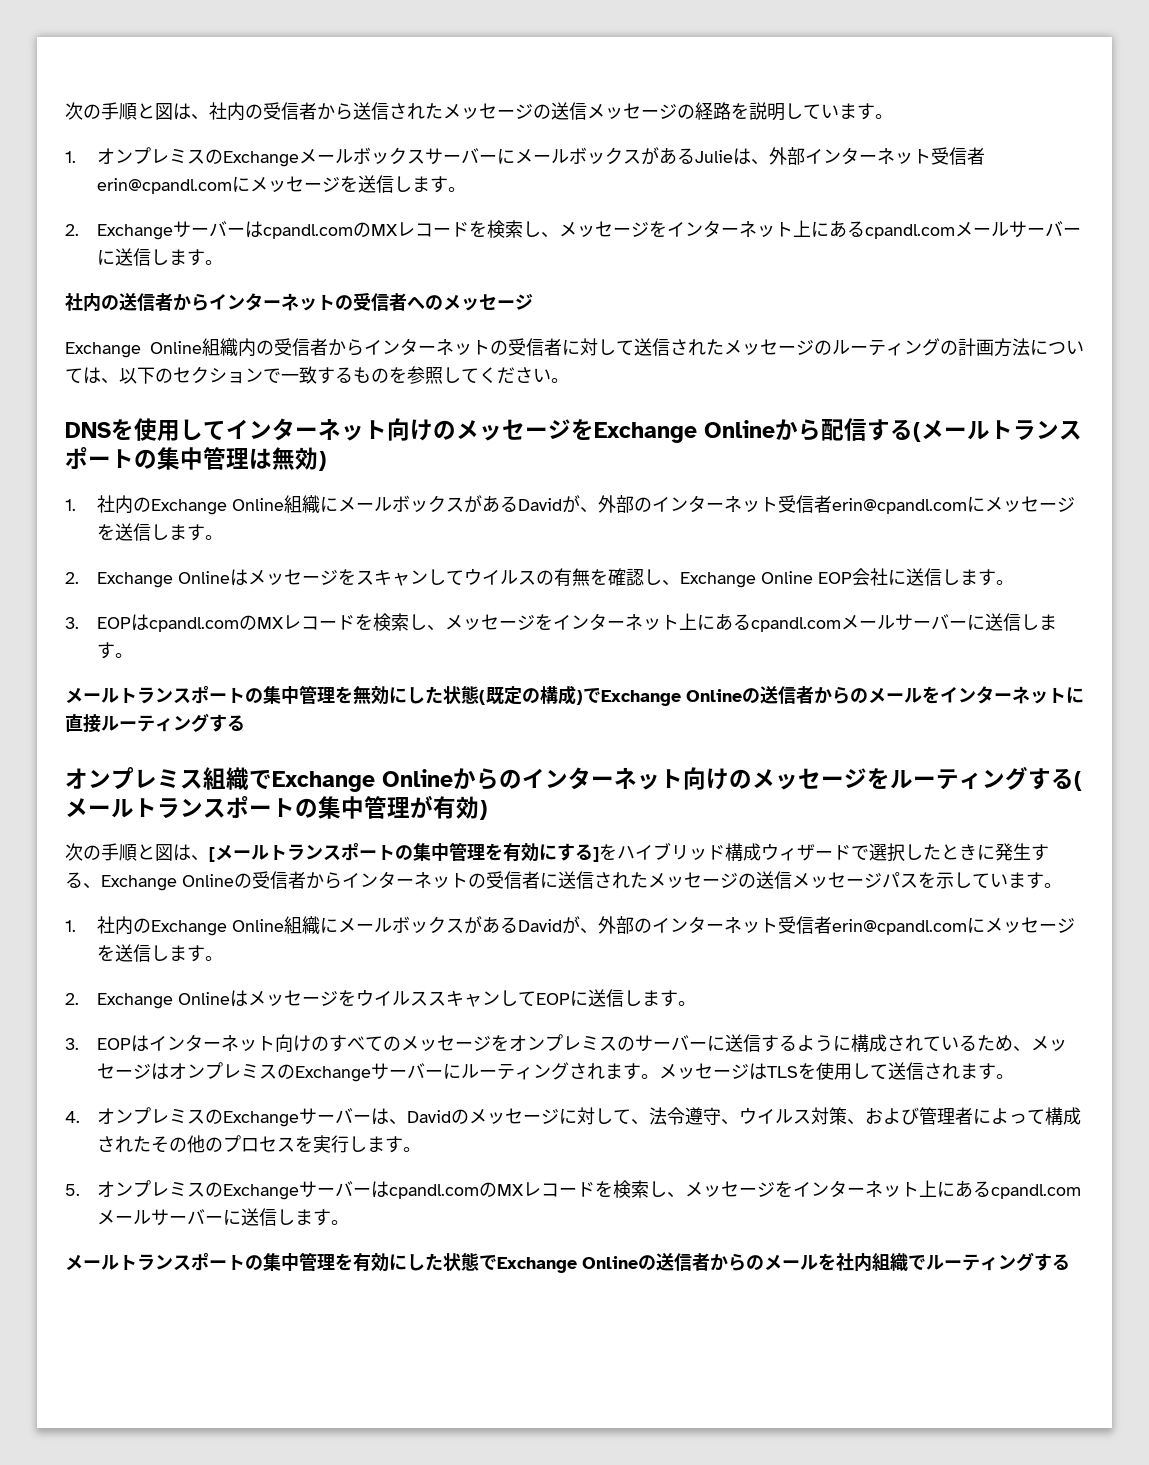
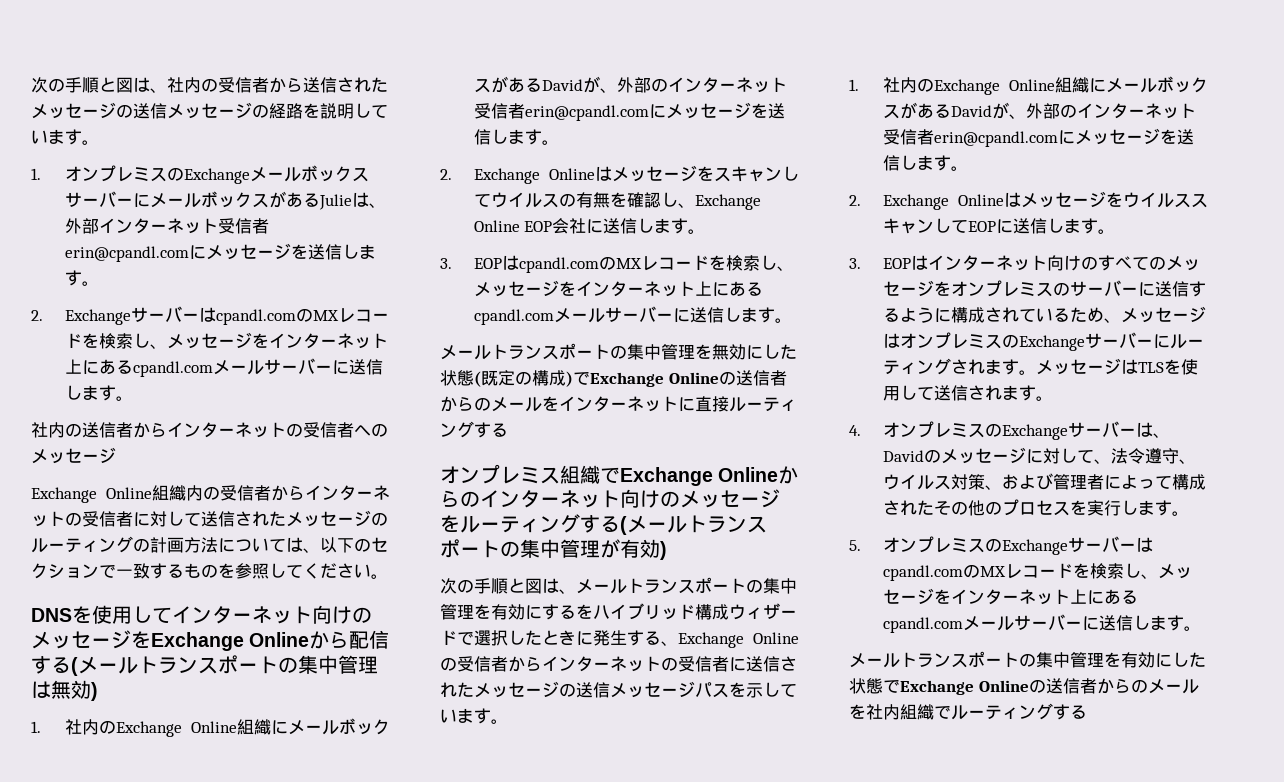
[209,847,215,862] [ -> (576, 591) none
[593,847,599,862] ] -> (576, 612) none

